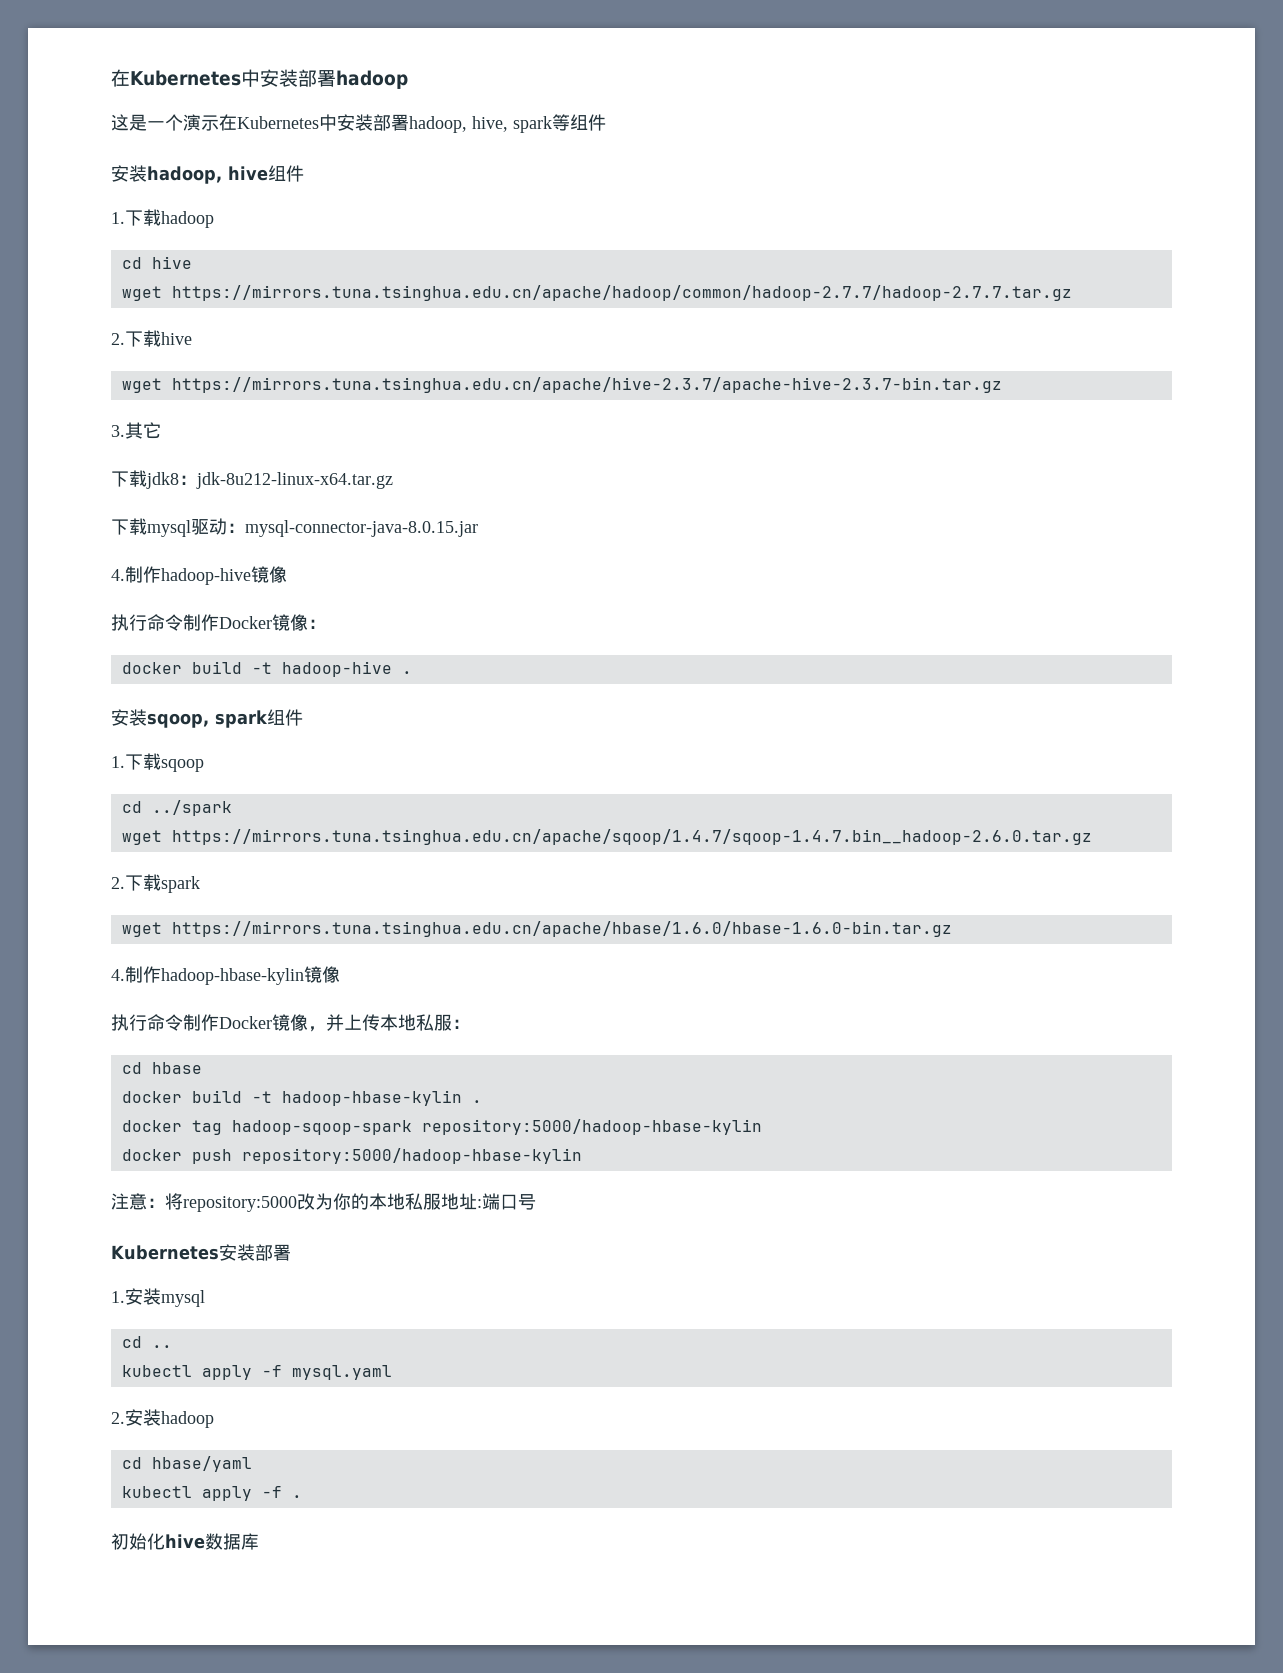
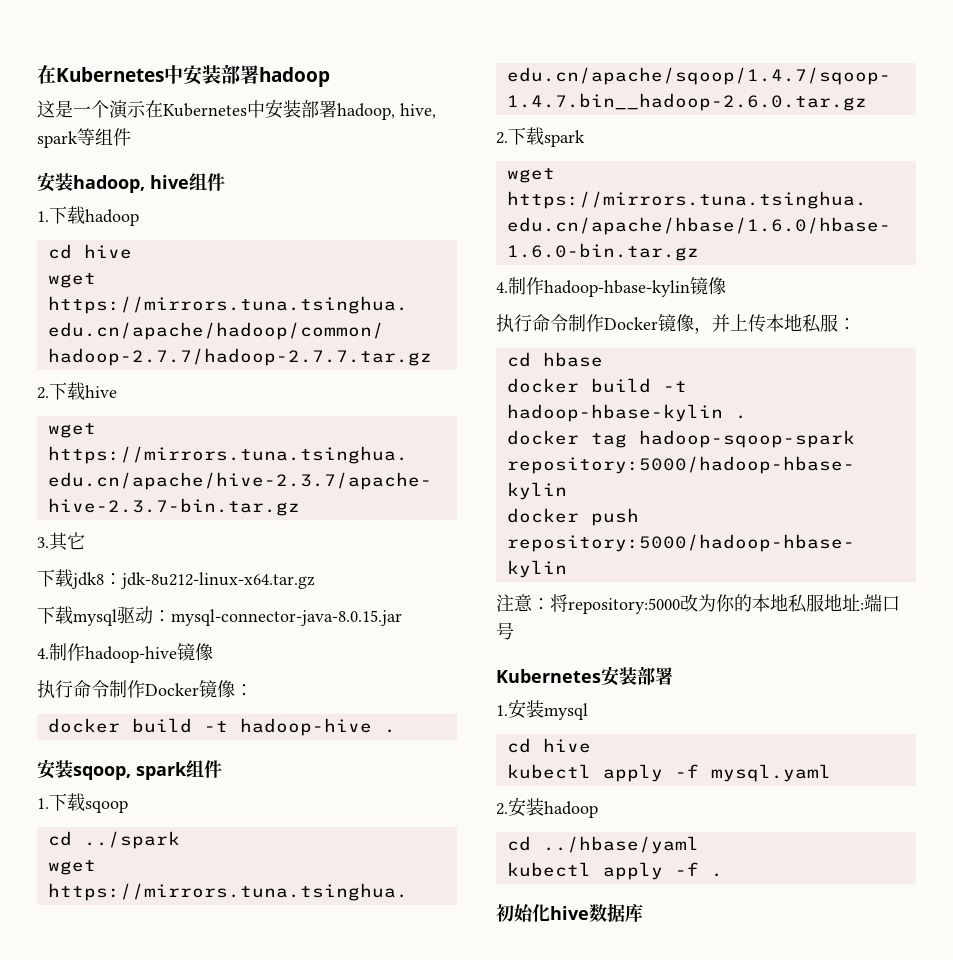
[151,1345,172,1348] .. -> [542,738,591,753] hive
[151,1456,252,1472] hbase/yaml -> [542,836,699,854] ../hbase/yaml

